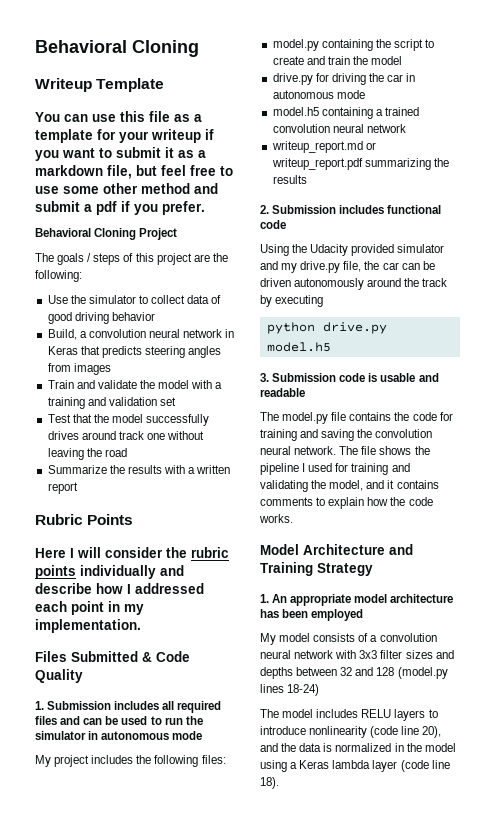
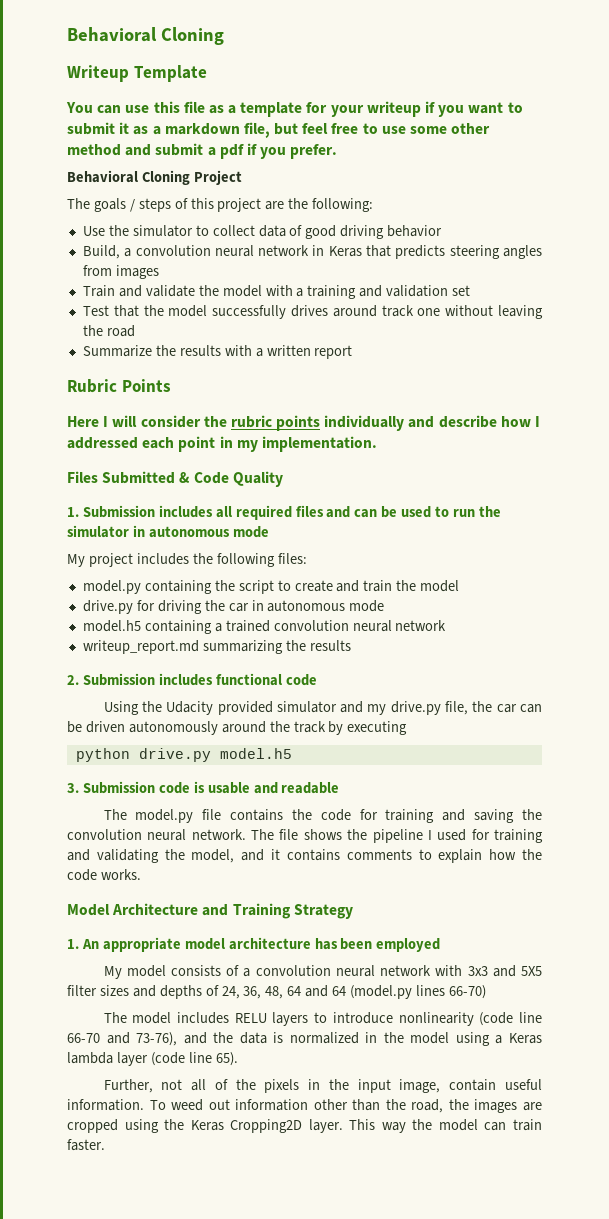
[365,142,376,150] [271,158,363,170] or writeup_report.pdf -> (199, 647) none
(378, 654) none -> [492,965,542,977] and 5X5
[296,667,395,676] between 32 and 128 -> [205,985,347,999] of 24, 36, 48, 64 and 64
[287,684,320,696] 18-24) -> [448,985,486,999] 66-70)
[422,726,442,738] 20), -> [67,1032,178,1046] 66-70 and 73-76),
[260,777,279,789] 18). -> [215,1052,238,1066] [103,1079,543,1093] [67,1099,542,1113] [67,1119,542,1133] [67,1139,105,1151] 65). // Further, not all of the pixels in the input image, contain useful information. To weed out information other than the road, the images are cropped using the Keras Cropping2D layer. This way the model can train faster.

